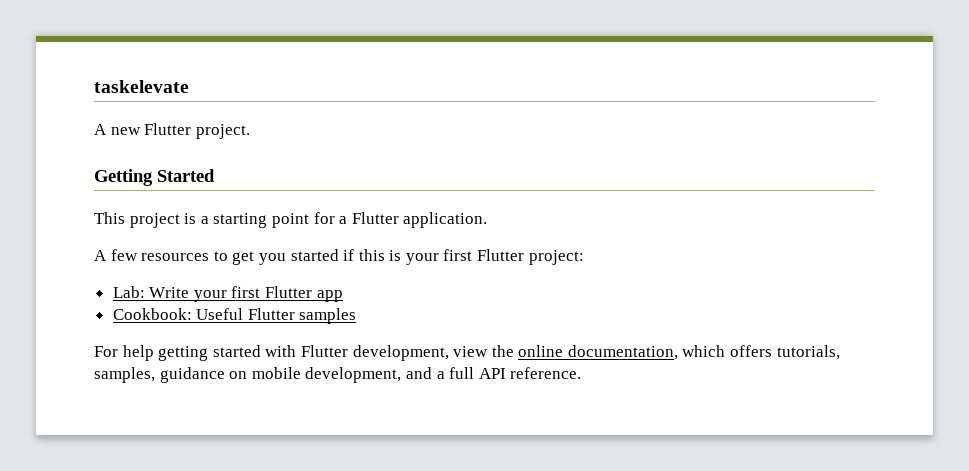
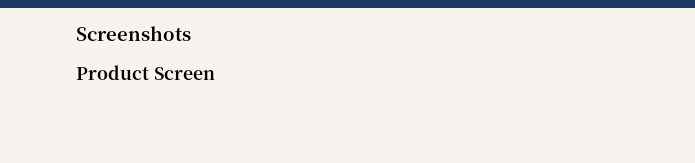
[94,80,189,93] [94,123,250,139] [94,169,215,186] [94,212,488,228] [94,249,584,265] [112,286,343,302] [112,308,357,324] [94,345,840,361] [94,367,582,383] taskelevate // A new Flutter project. // Getting Started // This project is a starting point for a Flutter application. // A few resources to get you started if this is your first Flutter project: // Lab: Write your first Flutter app // Cookbook: Useful Flutter samples // For help getting started with Flutter development, view the online documentation, which offers tutorials, samples, guidance on mobile development, and a full API reference. -> [76,26,191,41] [76,65,215,80] Screenshots // Product Screen

